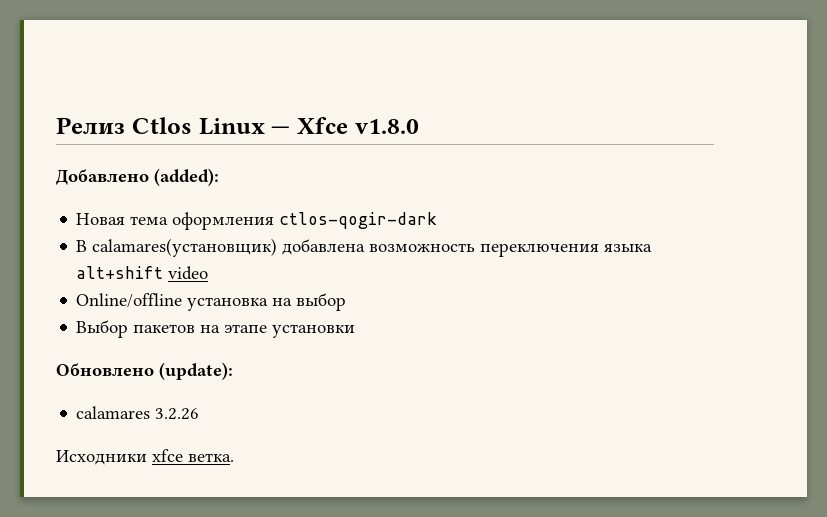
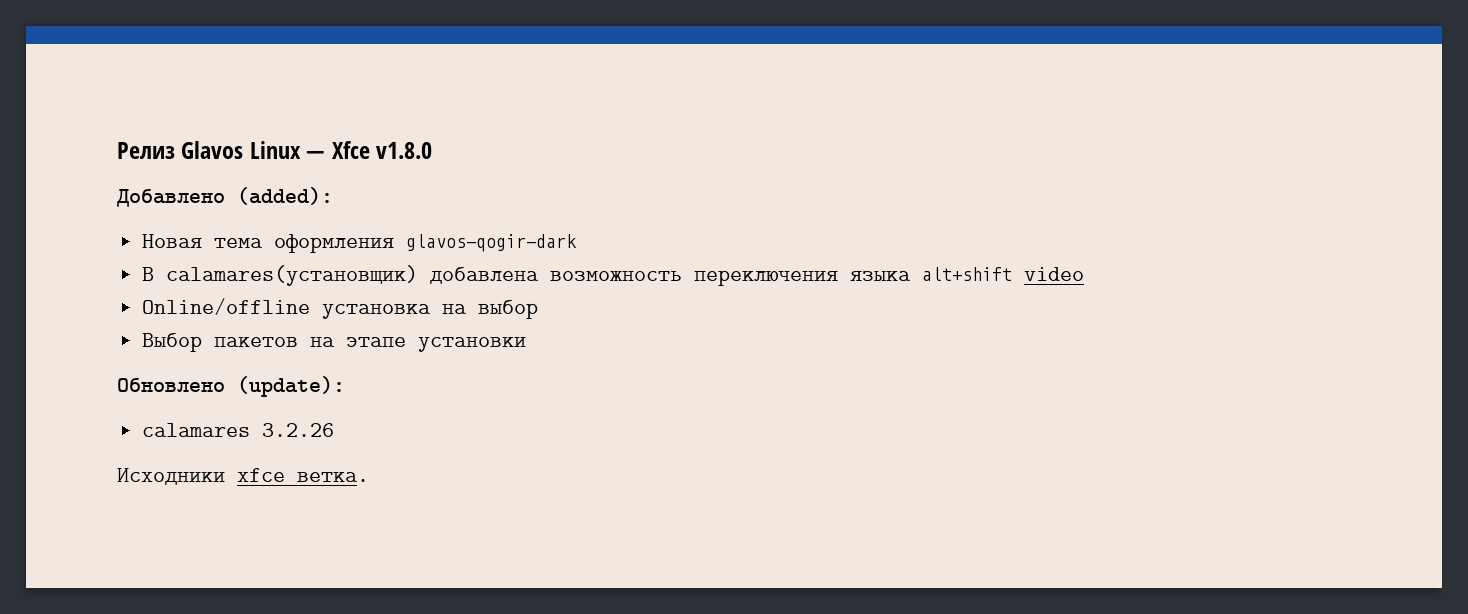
[131,117,192,134] Ctlos -> [181,141,244,159] Glavos
[279,212,438,229] ctlos-qogir-dark -> [406,234,578,252] glavos-qogir-dark

